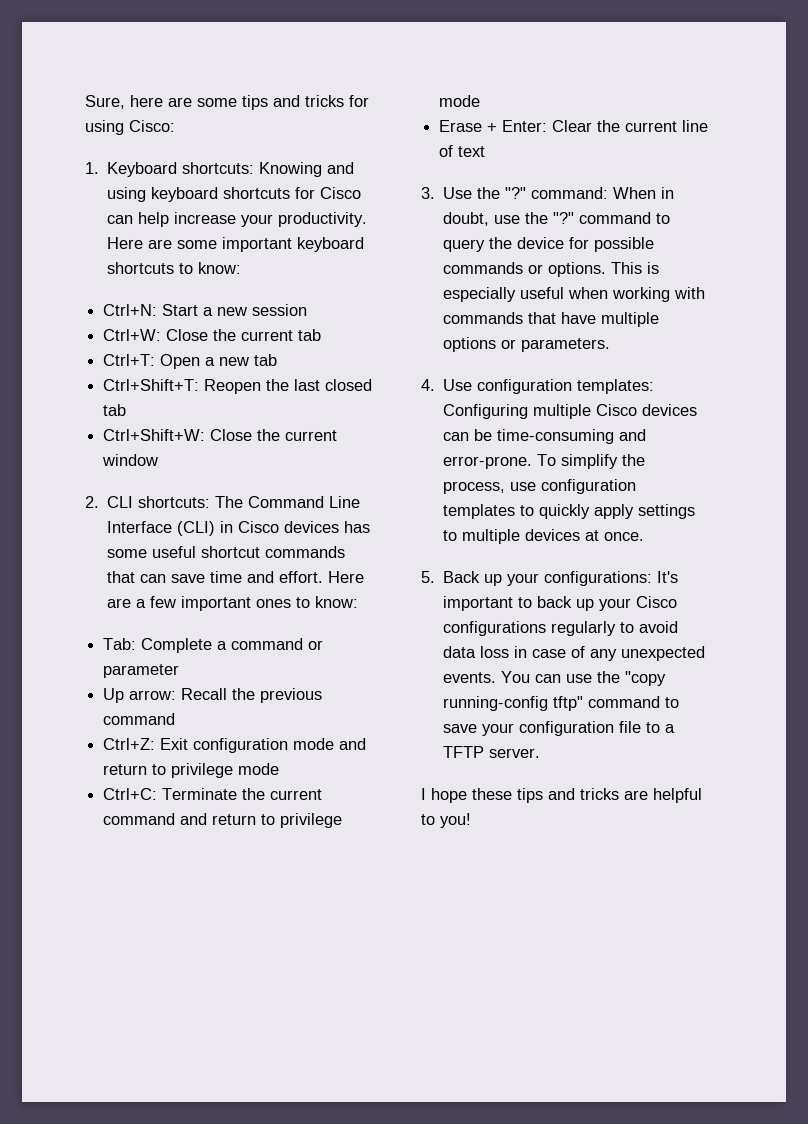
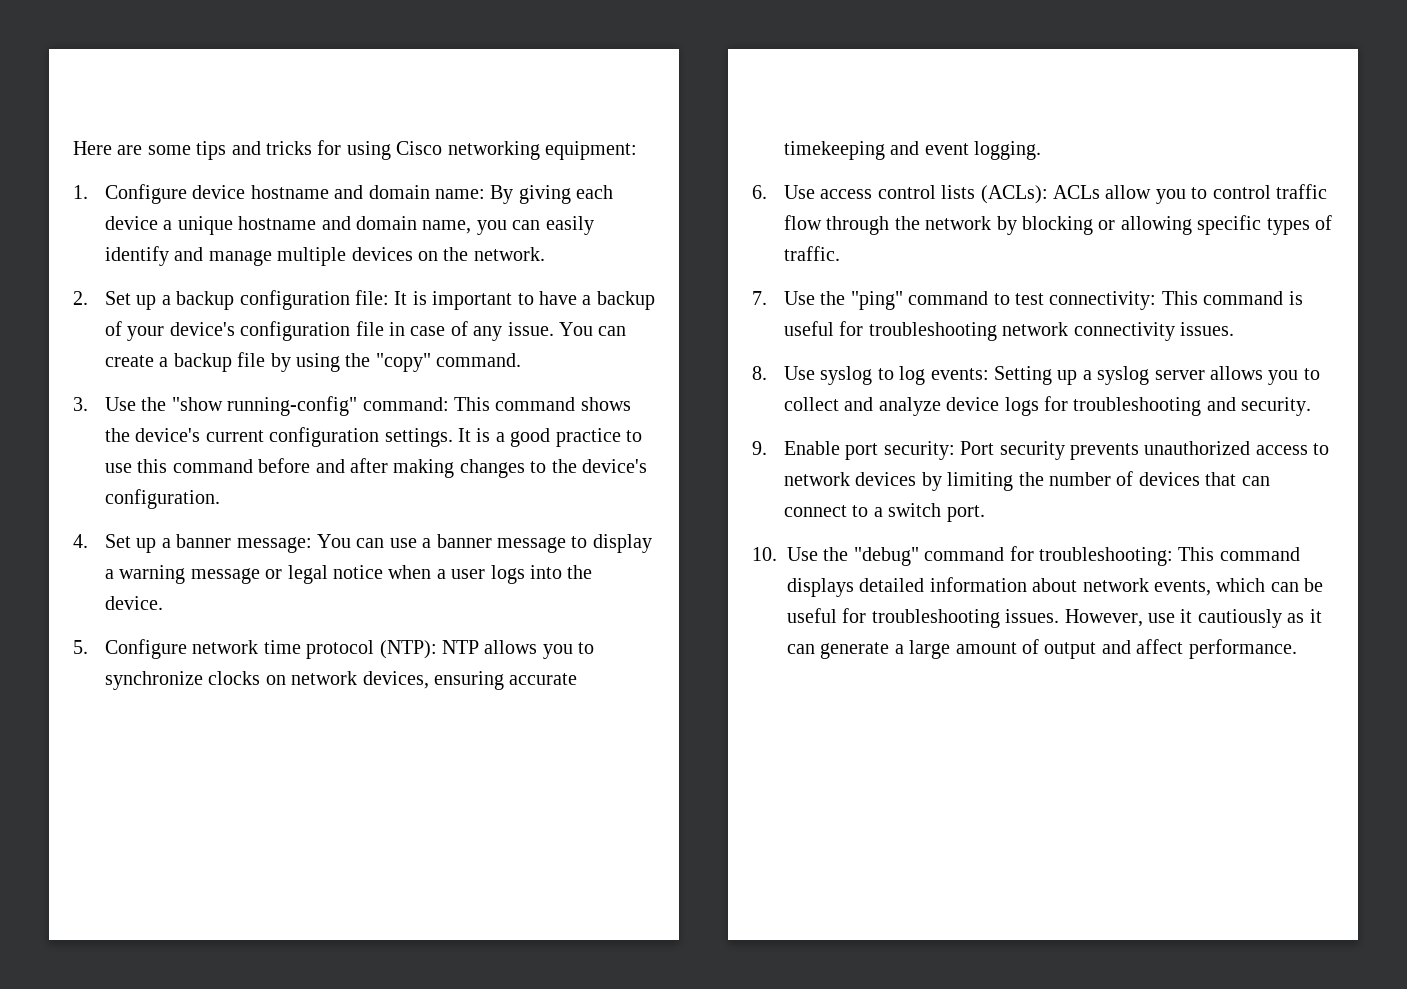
[85,95,163,109] Sure, here -> [73,141,112,155] Here
[129,120,175,132] [85,162,355,177] [107,187,362,202] [107,212,368,227] [107,237,365,252] [107,262,242,274] [103,304,308,316] [103,329,322,341] [103,354,278,369] [103,379,373,394] [103,404,127,416] [103,429,338,441] [102,454,159,466] [85,496,361,508] [107,521,371,536] [107,546,346,558] [107,571,365,583] [107,596,359,611] [103,638,324,653] [103,664,180,678] [103,688,323,703] [103,713,176,725] [103,738,367,753] [103,763,280,778] [103,788,323,800] [103,813,343,828] [439,95,481,107] [439,120,709,132] [439,145,486,157] [421,187,675,199] [443,212,671,226] [443,237,655,252] [443,262,660,277] [443,287,706,302] [443,312,660,327] [443,337,611,352] [421,379,655,394] [443,404,698,419] [443,429,647,444] [443,454,646,469] [443,479,637,494] [443,504,696,519] [443,529,645,544] [421,571,679,586] [443,596,678,611] [443,621,679,636] [443,646,706,661] [443,671,667,686] [443,696,680,711] [443,721,676,736] [443,746,541,758] [421,788,702,803] [421,813,471,828] Cisco: // 1. Keyboard shortcuts: Knowing and using keyboard shortcuts for Cisco can help increase your productivity. Here are some important keyboard shortcuts to know: // Ctrl+N: Start a new session // Ctrl+W: Close the current tab // Ctrl+T: Open a new tab // Ctrl+Shift+T: Reopen the last closed tab // Ctrl+Shift+W: Close the current window // 2. CLI shortcuts: The Command Line Interface (CLI) in Cisco devices has some useful shortcut commands that can save time and effort. Here are a few important ones to know: // Tab: Complete a command or parameter // Up arrow: Recall the previous command // Ctrl+Z: Exit configuration mode and return to privilege mode // Ctrl+C: Terminate the current command and return to privilege mode // Erase + Enter: Clear the current line of text // 3. Use the "?" command: When in doubt, use the "?" command to query the device for possible commands or options. This is especially useful when working with commands that have multiple options or parameters. // 4. Use configuration templates: Configuring multiple Cisco devices can be time-consuming and error-prone. To simplify the process, use configuration templates to quickly apply settings to multiple devices at once. // 5. Back up your configurations: It's important to back up your Cisco configurations regularly to avoid data loss in case of any unexpected events. You can use the "copy running-config tftp" command to save your configuration file to a TFTP server. // I hope these tips and tricks are helpful to you! -> [396,141,637,160] [73,184,614,204] [104,216,594,235] [104,246,545,266] [73,290,655,310] [104,321,627,341] [104,352,522,372] [73,396,631,416] [104,427,642,447] [104,458,647,478] [104,489,220,509] [73,534,652,553] [104,565,593,584] [104,596,163,610] [73,639,595,659] [104,671,578,690] [783,141,1042,160] [752,184,1327,204] [783,215,1332,235] [783,246,840,261] [752,291,1303,310] [783,321,1234,341] [752,366,1320,385] [783,396,1312,416] [752,441,1330,460] [783,471,1270,491] [783,503,985,522] [752,546,1300,566] [787,577,1324,597] [787,608,1322,628] [787,639,1297,659] Cisco networking equipment: // 1. Configure device hostname and domain name: By giving each device a unique hostname and domain name, you can easily identify and manage multiple devices on the network. // 2. Set up a backup configuration file: It is important to have a backup of your device's configuration file in case of any issue. You can create a backup file by using the "copy" command. // 3. Use the "show running-config" command: This command shows the device's current configuration settings. It is a good practice to use this command before and after making changes to the device's configuration. // 4. Set up a banner message: You can use a banner message to display a warning message or legal notice when a user logs into the device. // 5. Configure network time protocol (NTP): NTP allows you to synchronize clocks on network devices, ensuring accurate timekeeping and event logging. // 6. Use access control lists (ACLs): ACLs allow you to control traffic flow through the network by blocking or allowing specific types of traffic. // 7. Use the "ping" command to test connectivity: This command is useful for troubleshooting network connectivity issues. // 8. Use syslog to log events: Setting up a syslog server allows you to collect and analyze device logs for troubleshooting and security. // 9. Enable port security: Port security prevents unauthorized access to network devices by limiting the number of devices that can connect to a switch port. // 10. Use the "debug" command for troubleshooting: This command displays detailed information about network events, which can be useful for troubleshooting issues. However, use it cautiously as it can generate a large amount of output and affect performance.

